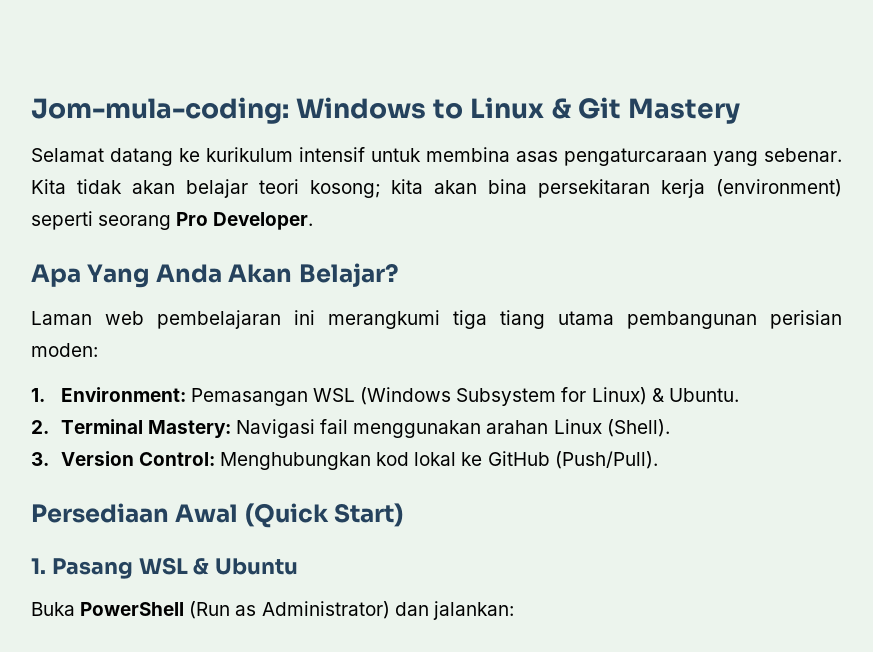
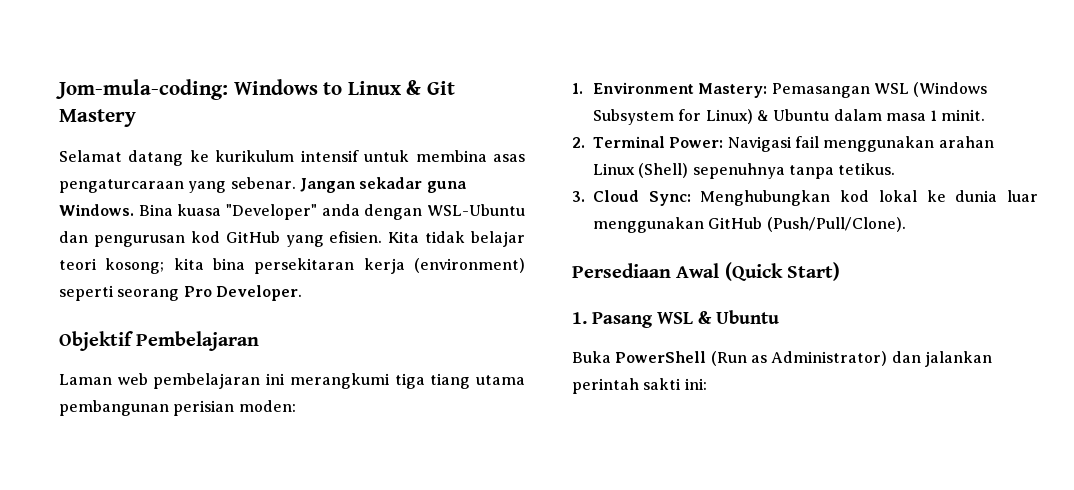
(842, 155) none -> [299,177,467,193] [59,204,525,220] [59,231,383,247] Jangan sekadar guna Windows. Bina kuasa "Developer" anda dengan WSL-Ubuntu dan pengurusan kod GitHub yang efisien.
[131,180,175,194] akan -> (466, 237) none
[434,180,478,194] akan -> (204, 264) none
[31,263,399,288] Apa Yang Anda Akan Belajar? -> [59,331,260,351] Objektif Pembelajaran
[60,387,186,402] Environment: -> [592,82,768,98] Environment Mastery:
[668,388,739,402] Ubuntu. -> [773,109,986,121] Ubuntu dalam masa 1 minit.
[147,420,231,438] Mastery: -> [669,137,724,148] Power:
[606,419,670,437] (Shell). -> [638,163,896,179] (Shell) sepenuhnya tanpa tetikus.
[60,451,215,466] Version Control: -> [593,190,691,206] Cloud Sync:
[487,451,658,469] GitHub (Push/Pull). -> [955,190,1038,202] [593,217,906,233] dunia luar menggunakan GitHub (Push/Pull/Clone).
[432,601,514,620] jalankan: -> [924,351,992,367] [572,378,707,394] jalankan perintah sakti ini:

